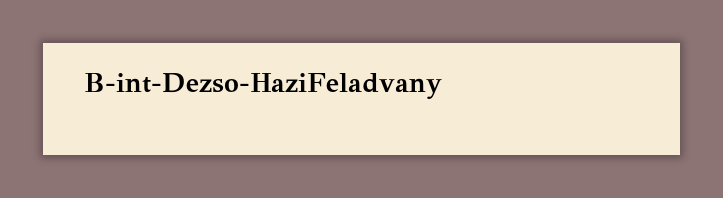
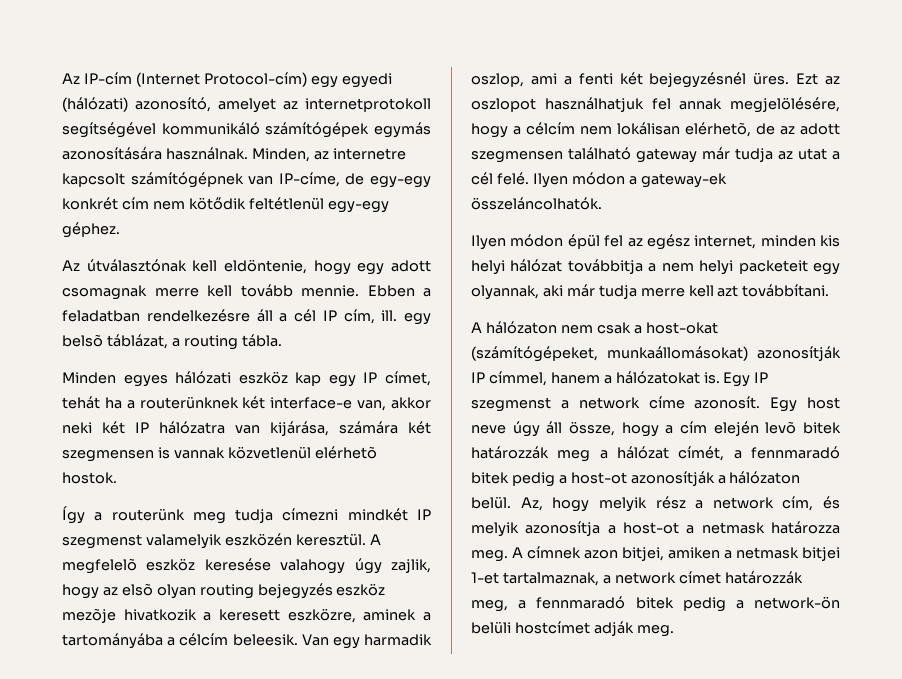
[84,73,442,99] B-int-Dezso-HaziFeladvany -> [62,72,392,88] [62,97,431,113] [62,122,432,138] [62,147,406,162] [62,172,431,188] [62,197,389,213] [62,222,120,238] [62,259,431,275] [62,284,431,300] [62,309,431,325] [62,334,282,350] [62,371,431,387] [62,396,431,411] [62,421,431,436] [62,446,377,462] [62,472,117,484] [62,506,431,524] [62,533,381,549] [62,558,431,574] [62,583,386,599] [62,608,431,623] [62,633,432,649] [471,72,840,88] [471,97,840,113] [471,122,840,138] [471,147,840,163] [471,172,727,188] [471,197,602,210] [471,234,840,250] [471,259,840,275] [471,284,830,300] [471,321,718,334] [471,346,841,362] [471,371,769,387] [471,396,840,412] [471,421,841,437] [471,446,840,462] [471,471,801,487] [471,496,840,512] [471,521,840,537] [471,546,840,562] [471,571,803,586] [471,596,840,612] [471,621,674,637] Az IP-cím (Internet Protocol-cím) egy egyedi (hálózati) azonosító, amelyet az internetprotokoll segítségével kommunikáló számítógépek egymás azonosítására használnak. Minden, az internetre kapcsolt számítógépnek van IP-címe, de egy-egy konkrét cím nem kötődik feltétlenül egy-egy géphez. // Az útválasztónak kell eldöntenie, hogy egy adott csomagnak merre kell tovább mennie. Ebben a feladatban rendelkezésre áll a cél IP cím, ill. egy belsõ táblázat, a routing tábla. // Minden egyes hálózati eszköz kap egy IP címet, tehát ha a routerünknek két interface-e van, akkor neki két IP hálózatra van kijárása, számára két szegmensen is vannak közvetlenül elérhetõ hostok. // Így a routerünk meg tudja címezni mindkét IP szegmenst valamelyik eszközén keresztül. A megfelelõ eszköz keresése valahogy úgy zajlik, hogy az elsõ olyan routing bejegyzés eszköz mezõje hivatkozik a keresett eszközre, aminek a tartományába a célcím beleesik. Van egy harmadik oszlop, ami a fenti két bejegyzésnél üres. Ezt az oszlopot használhatjuk fel annak megjelölésére, hogy a célcím nem lokálisan elérhetõ, de az adott szegmensen található gateway már tudja az utat a cél felé. Ilyen módon a gateway-ek összeláncolhatók. // Ilyen módon épül fel az egész internet, minden kis helyi hálózat továbbitja a nem helyi packeteit egy olyannak, aki már tudja merre kell azt továbbítani. // A hálózaton nem csak a host-okat (számítógépeket, munkaállomásokat) azonosítják IP címmel, hanem a hálózatokat is. Egy IP szegmenst a network címe azonosít. Egy host neve úgy áll össze, hogy a cím elején levõ bitek határozzák meg a hálózat címét, a fennmaradó bitek pedig a host-ot azonosítják a hálózaton belül. Az, hogy melyik rész a network cím, és melyik azonosítja a host-ot a netmask határozza meg. A címnek azon bitjei, amiken a netmask bitjei 1-et tartalmaznak, a network címet határozzák meg, a fennmaradó bitek pedig a network-ön belüli hostcímet adják meg.

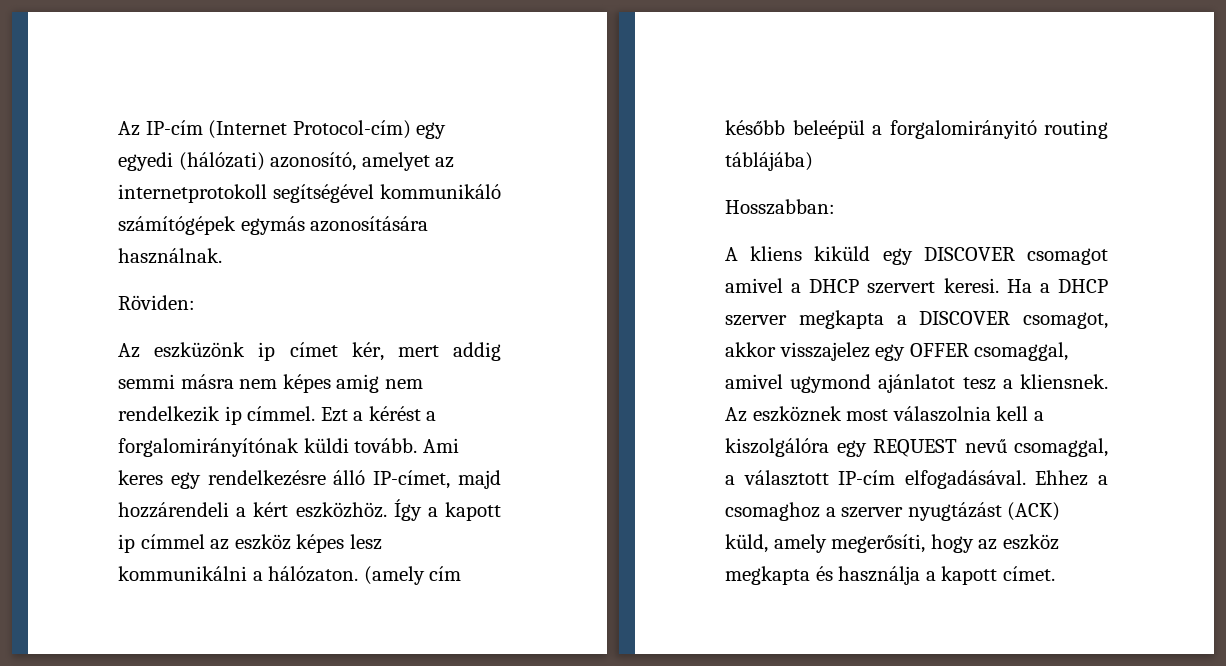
[251,148,406,162] [62,172,431,188] [62,197,389,213] [62,222,120,238] [62,259,431,275] [62,284,431,300] [62,309,431,325] [62,334,282,350] [62,371,431,387] [62,396,431,411] [62,421,431,436] [62,446,377,462] [62,472,117,484] [62,506,431,524] [62,533,381,549] [62,558,431,574] [62,583,386,599] [62,608,431,623] [62,633,432,649] [471,72,840,88] [471,97,840,113] [471,122,840,138] [471,147,840,163] [471,172,727,188] [471,197,602,210] [471,234,840,250] [471,259,840,275] [471,284,830,300] [471,321,718,334] [471,346,841,362] [471,371,769,387] [471,396,840,412] [471,421,841,437] [471,446,840,462] [471,471,801,487] [471,496,840,512] [471,521,840,537] [471,546,840,562] [471,571,803,586] [471,596,840,612] [471,621,674,637] Minden, az internetre kapcsolt számítógépnek van IP-címe, de egy-egy konkrét cím nem kötődik feltétlenül egy-egy géphez. // Az útválasztónak kell eldöntenie, hogy egy adott csomagnak merre kell tovább mennie. Ebben a feladatban rendelkezésre áll a cél IP cím, ill. egy belsõ táblázat, a routing tábla. // Minden egyes hálózati eszköz kap egy IP címet, tehát ha a routerünknek két interface-e van, akkor neki két IP hálózatra van kijárása, számára két szegmensen is vannak közvetlenül elérhetõ hostok. // Így a routerünk meg tudja címezni mindkét IP szegmenst valamelyik eszközén keresztül. A megfelelõ eszköz keresése valahogy úgy zajlik, hogy az elsõ olyan routing bejegyzés eszköz mezõje hivatkozik a keresett eszközre, aminek a tartományába a célcím beleesik. Van egy harmadik oszlop, ami a fenti két bejegyzésnél üres. Ezt az oszlopot használhatjuk fel annak megjelölésére, hogy a célcím nem lokálisan elérhetõ, de az adott szegmensen található gateway már tudja az utat a cél felé. Ilyen módon a gateway-ek összeláncolhatók. // Ilyen módon épül fel az egész internet, minden kis helyi hálózat továbbitja a nem helyi packeteit egy olyannak, aki már tudja merre kell azt továbbítani. // A hálózaton nem csak a host-okat (számítógépeket, munkaállomásokat) azonosítják IP címmel, hanem a hálózatokat is. Egy IP szegmenst a network címe azonosít. Egy host neve úgy áll össze, hogy a cím elején levõ bitek határozzák meg a hálózat címét, a fennmaradó bitek pedig a host-ot azonosítják a hálózaton belül. Az, hogy melyik rész a network cím, és melyik azonosítja a host-ot a netmask határozza meg. A címnek azon bitjei, amiken a netmask bitjei 1-et tartalmaznak, a network címet határozzák meg, a fennmaradó bitek pedig a network-ön belüli hostcímet adják meg. -> [118,295,195,310] [118,342,501,361] [118,374,423,393] [118,406,437,425] [118,438,459,457] [118,470,502,489] [118,499,502,521] [118,534,382,553] [118,566,462,585] [725,120,1108,139] [725,152,813,171] [725,199,835,215] [725,246,1108,265] [725,278,1108,294] [725,310,1108,329] [725,342,1069,361] [725,374,1108,393] [725,406,1044,422] [725,438,1108,457] [725,470,1108,489] [725,502,1061,521] [725,534,1059,553] [725,566,1055,585] // Röviden: // Az eszküzönk ip címet kér, mert addig semmi másra nem képes amig nem rendelkezik ip címmel. Ezt a kérést a forgalomirányítónak küldi tovább. Ami keres egy rendelkezésre álló IP-címet, majd hozzárendeli a kért eszközhöz. Így a kapott ip címmel az eszköz képes lesz kommunikálni a hálózaton. (amely cím később beleépül a forgalomirányitó routing táblájába) // Hosszabban: // A kliens kiküld egy DISCOVER csomagot amivel a DHCP szervert keresi. Ha a DHCP szerver megkapta a DISCOVER csomagot, akkor visszajelez egy OFFER csomaggal, amivel ugymond ajánlatot tesz a kliensnek. Az eszköznek most válaszolnia kell a kiszolgálóra egy REQUEST nevű csomaggal, a választott IP-cím elfogadásával. Ehhez a csomaghoz a szerver nyugtázást (ACK) küld, amely megerősíti, hogy az eszköz megkapta és használja a kapott címet.

